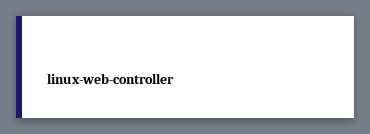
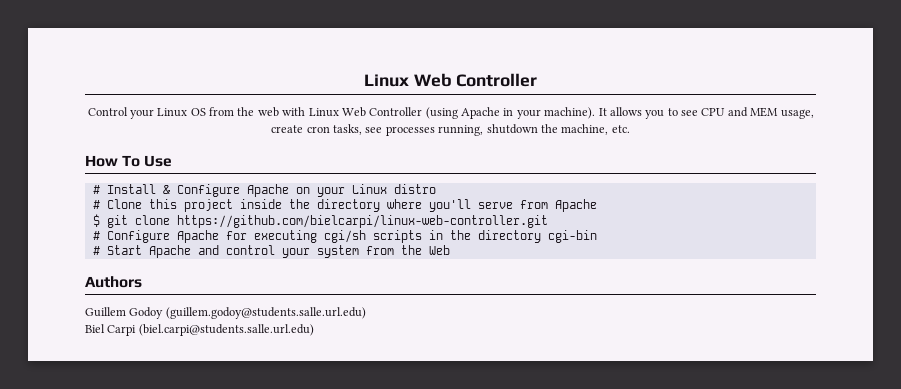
[47,73,174,84] linux-web-controller -> [363,73,538,87] [87,107,814,119] [271,124,630,136] [85,155,173,167] [92,184,436,197] [92,199,597,212] [92,214,548,228] [92,230,597,243] [92,245,450,258] [85,276,142,288] [85,307,366,319] [85,324,314,336] Linux Web Controller // Control your Linux OS from the web with Linux Web Controller (using Apache in your machine). It allows you to see CPU and MEM usage, create cron tasks, see processes running, shutdown the machine, etc. // How To Use // # Install & Configure Apache on your Linux distro // # Clone this project inside the directory where you'll serve from Apache // $ git clone https://github.com/bielcarpi/linux-web-controller.git // # Configure Apache for executing cgi/sh scripts in the directory cgi-bin // # Start Apache and control your system from the Web // Authors // Guillem Godoy (guillem.godoy@students.salle.url.edu) // Biel Carpi (biel.carpi@students.salle.url.edu)

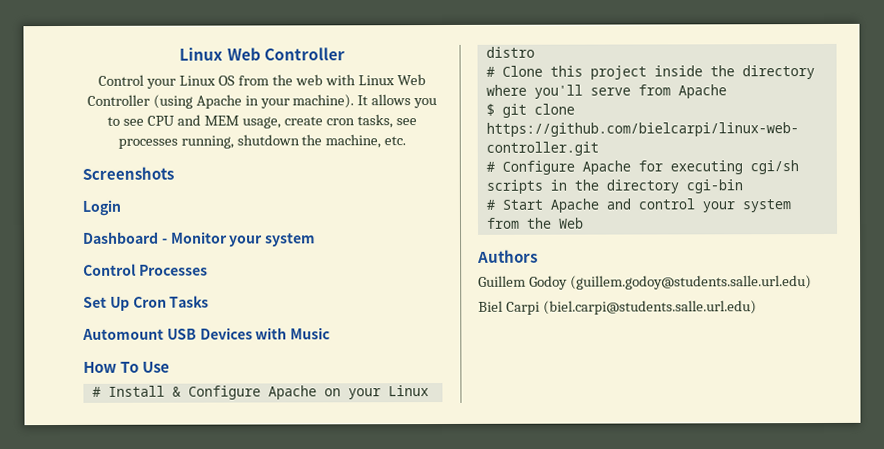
(630, 129) none -> [82,166,174,180] [82,199,121,216] [83,231,317,247] [83,263,208,276] [83,295,210,311] [82,327,331,340] // Screenshots // Login // Dashboard - Monitor your system // Control Processes // Set Up Cron Tasks // Automount USB Devices with Music

